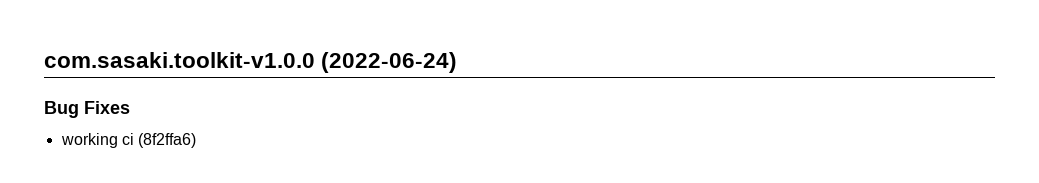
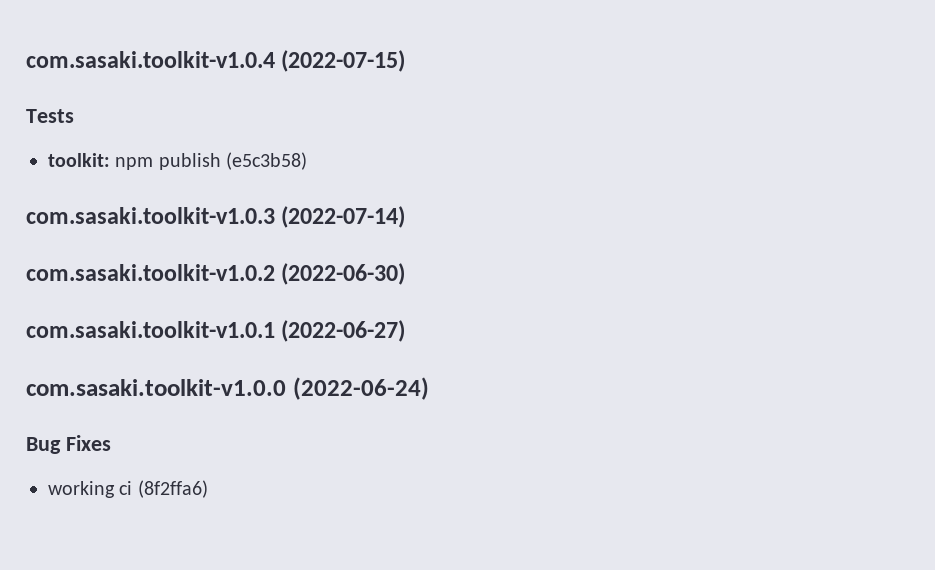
(44, 60) none -> [26,50,406,72] [26,109,74,123] [48,152,308,170] [26,206,406,228] [26,263,406,285] [26,320,406,342] com.sasaki.toolkit-v1.0.4 (2022-07-15) // Tests // toolkit: npm publish (e5c3b58) // com.sasaki.toolkit-v1.0.3 (2022-07-14) // com.sasaki.toolkit-v1.0.2 (2022-06-30) // com.sasaki.toolkit-v1.0.1 (2022-06-27) //

